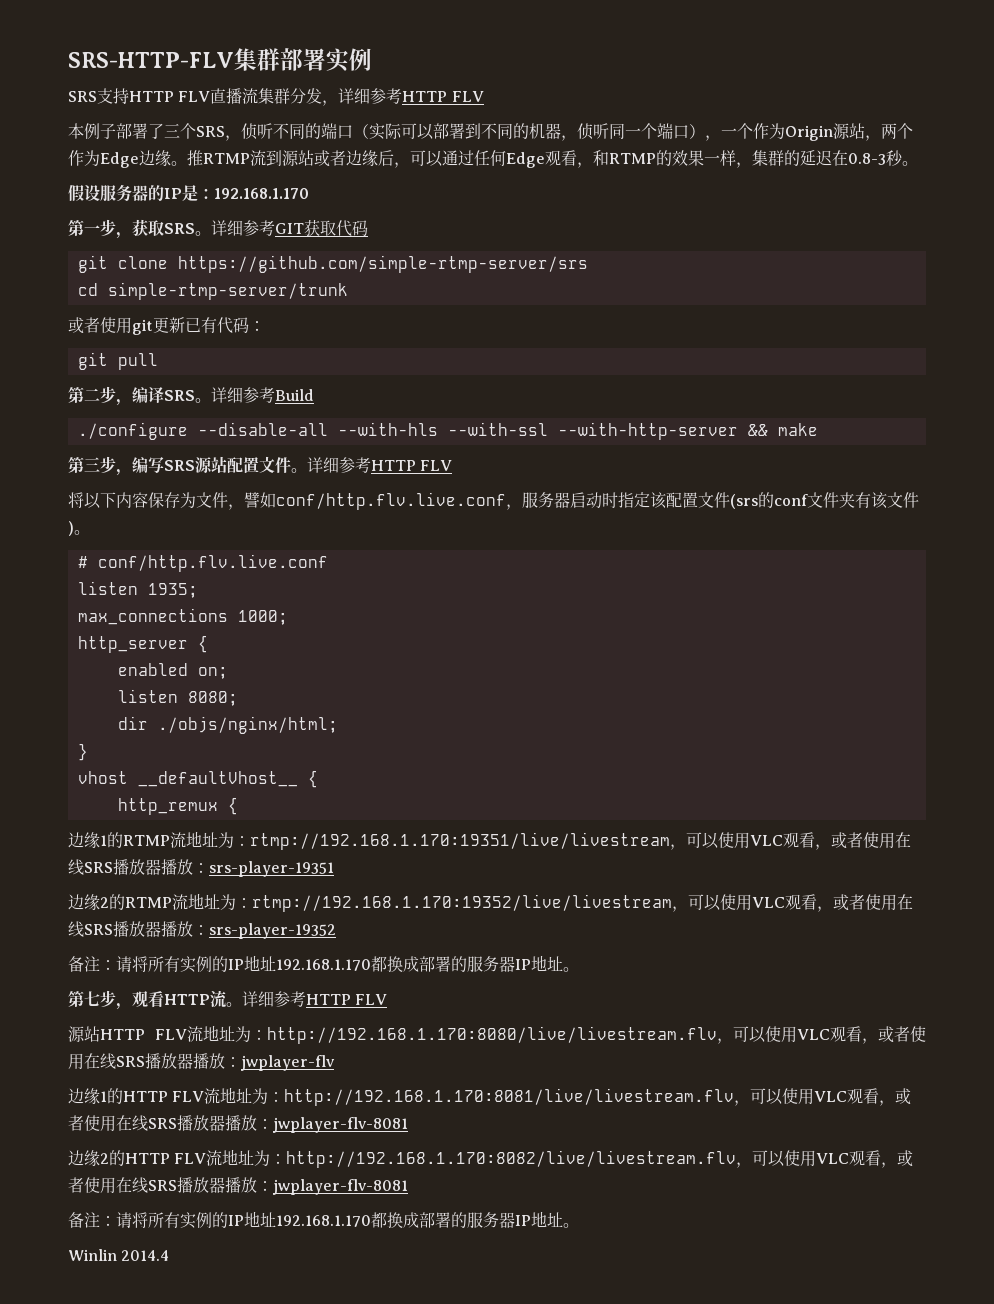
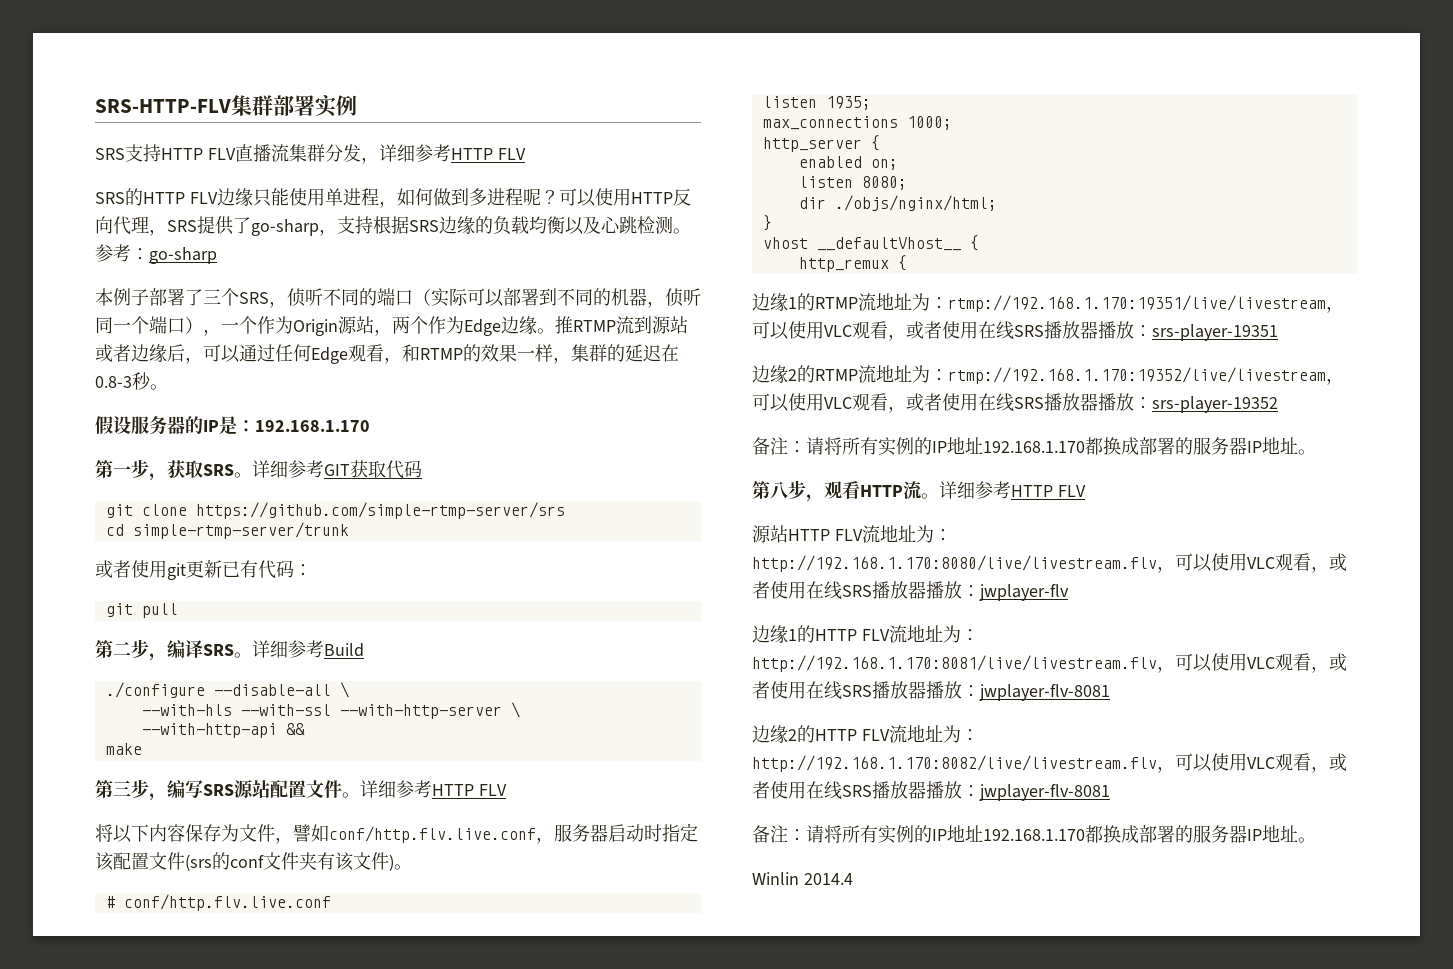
(484, 96) none -> [95,188,691,208] [95,216,691,236] [95,244,217,264] // SRS的HTTP FLV边缘只能使用单进程，如何做到多进程呢？可以使用HTTP反向代理，SRS提供了go-sharp，支持根据SRS边缘的负载均衡以及心跳检测。参考：go-sharp
(328, 429) none -> [339,682,349,698] \ //
(738, 431) none -> [510,702,520,718] [141,723,277,738] \ // --with-http-api
(768, 430) none -> (305, 729) //
[84,991,100,1006] 七 -> [770,481,788,499] 八

